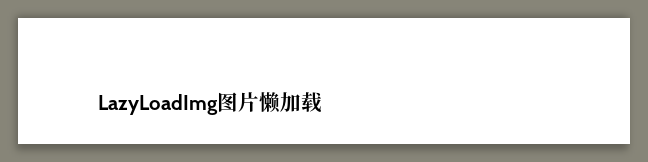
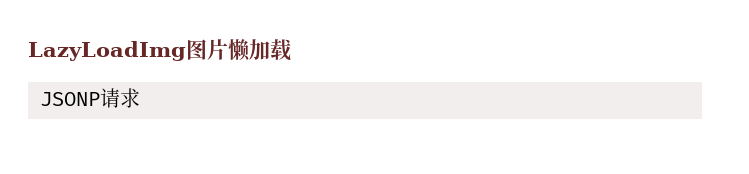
(322, 102) none -> [40,88,140,108] // JSONP请求

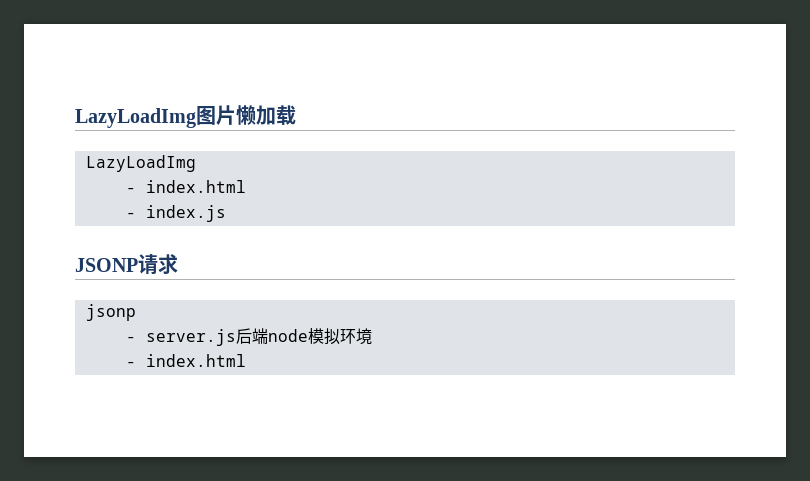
[40,88,140,108] JSONP请求 -> [85,155,196,172] [125,180,246,193] [125,205,226,222] [75,254,178,275] [85,304,136,321] [125,328,372,346] [125,354,246,367] LazyLoadImg // - index.html // - index.js // JSONP请求 // jsonp // - server.js后端node模拟环境 // - index.html

